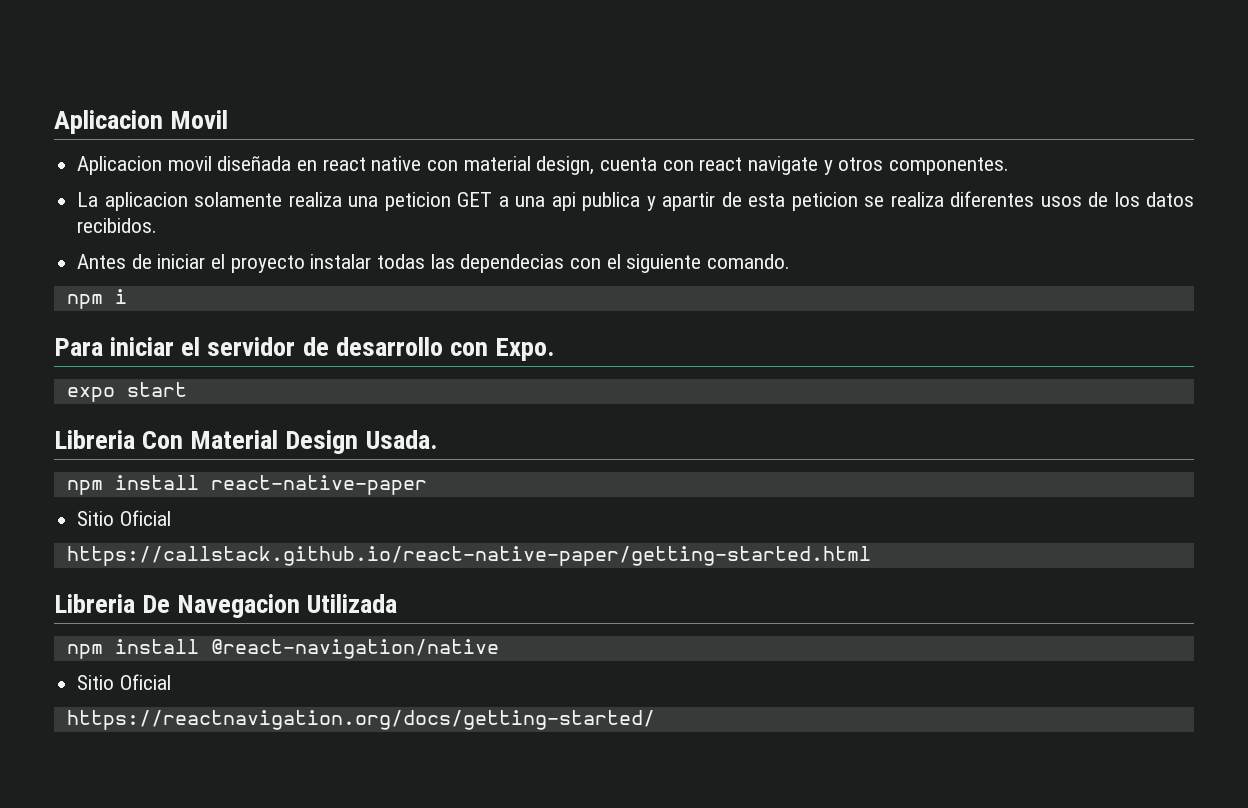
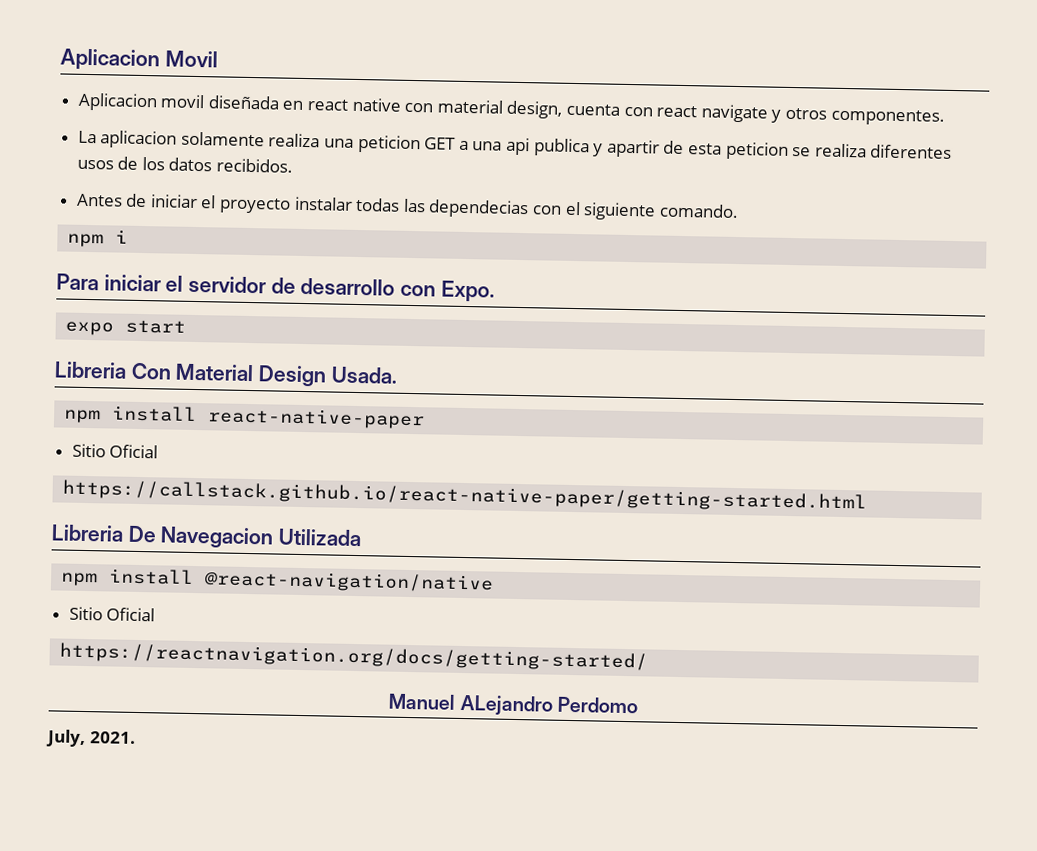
(655, 720) none -> [388,693,638,716] [45,729,136,748] // Manuel ALejandro Perdomo // July, 2021.

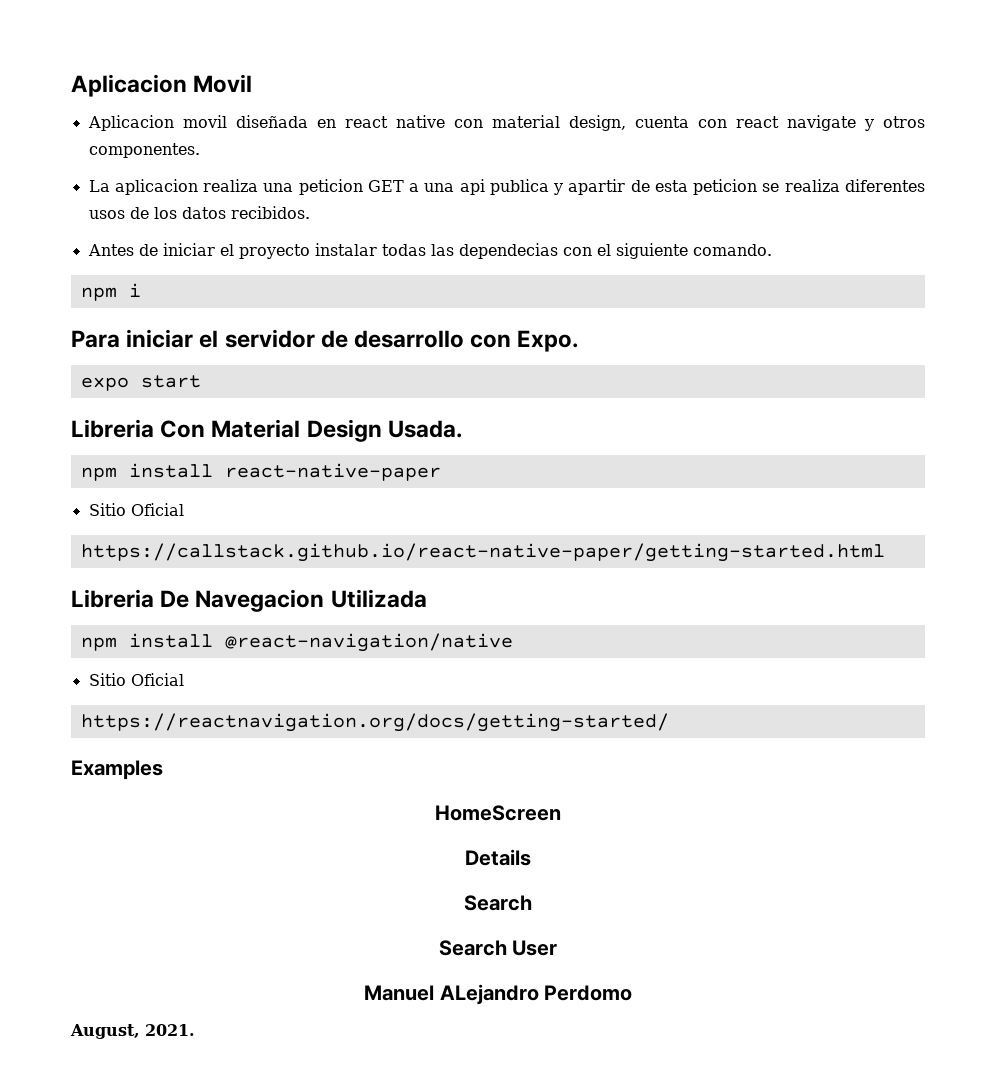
[180,131,265,147] solamente -> (198, 187) none
(649, 657) none -> [71,760,163,780] [435,805,561,821] [465,849,531,866] [464,895,532,911] [438,940,558,956] // Examples // HomeScreen // Details // Search // Search User
[45,729,86,748] July, -> [70,1024,140,1039] August,

